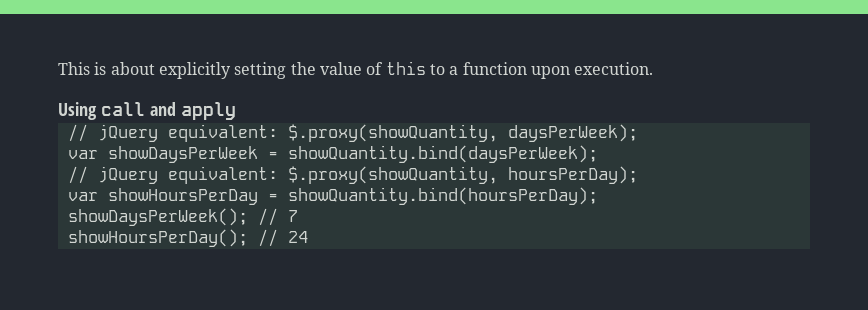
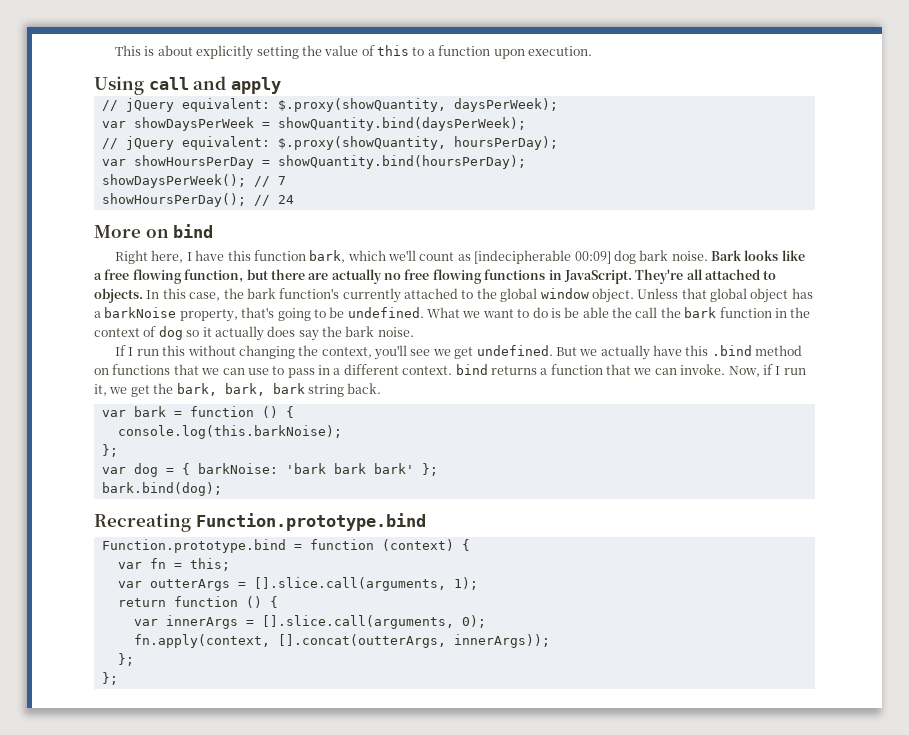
(308, 237) none -> [94,224,214,238] [115,250,805,264] [94,269,777,284] [94,288,813,303] [94,307,811,322] [94,326,414,341] [115,345,803,360] [94,364,806,378] [94,383,382,397] [101,406,294,418] [117,425,342,439] [101,444,118,457] [101,463,438,477] [101,482,222,496] [94,513,426,532] [101,539,470,553] [117,558,230,571] [117,577,478,591] [117,596,278,608] [133,615,486,629] [133,634,550,648] [117,653,134,666] [101,672,118,685] // More on bind // Right here, I have this function bark, which we'll count as [indecipherable 00:09] dog bark noise. Bark looks like a free flowing function, but there are actually no free flowing functions in JavaScript. They're all attached to objects. In this case, the bark function's currently attached to the global window object. Unless that global object has a barkNoise property, that's going to be undefined. What we want to do is be able the call the bark function in the context of dog so it actually does say the bark noise. // If I run this without changing the context, you'll see we get undefined. But we actually have this .bind method on functions that we can use to pass in a different context. bind returns a function that we can invoke. Now, if I run it, we get the bark, bark, bark string back. // var bark = function () { // console.log(this.barkNoise); // }; // var dog = { barkNoise: 'bark bark bark' }; // bark.bind(dog); // Recreating Function.prototype.bind // Function.prototype.bind = function (context) { // var fn = this; // var outterArgs = [].slice.call(arguments, 1); // return function () { // var innerArgs = [].slice.call(arguments, 0); // fn.apply(context, [].concat(outterArgs, innerArgs)); // }; // };

